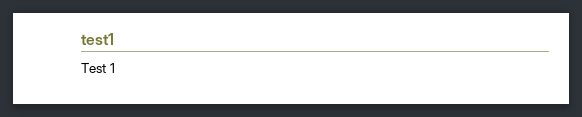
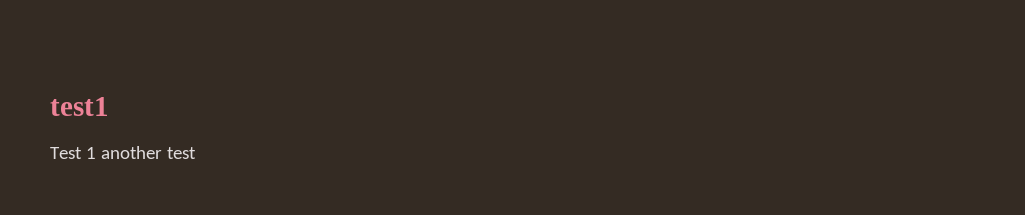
(115, 68) none -> [100,146,196,159] another test

